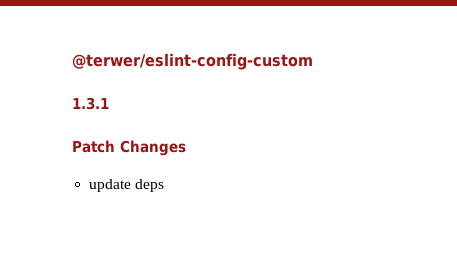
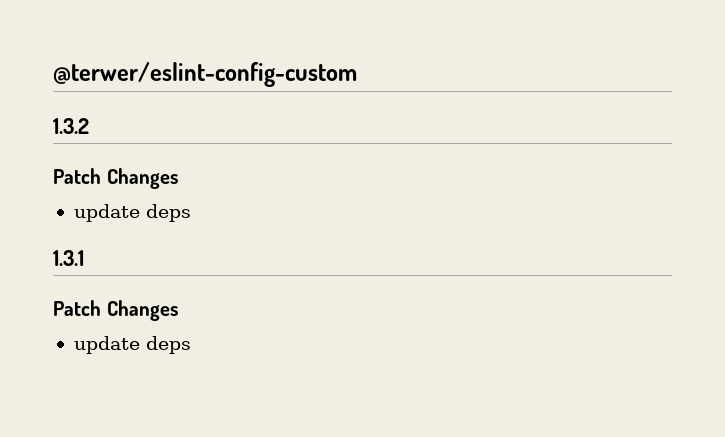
(313, 61) none -> [53,118,89,134] [53,168,178,189] [73,204,191,222] // 1.3.2 // Patch Changes // update deps

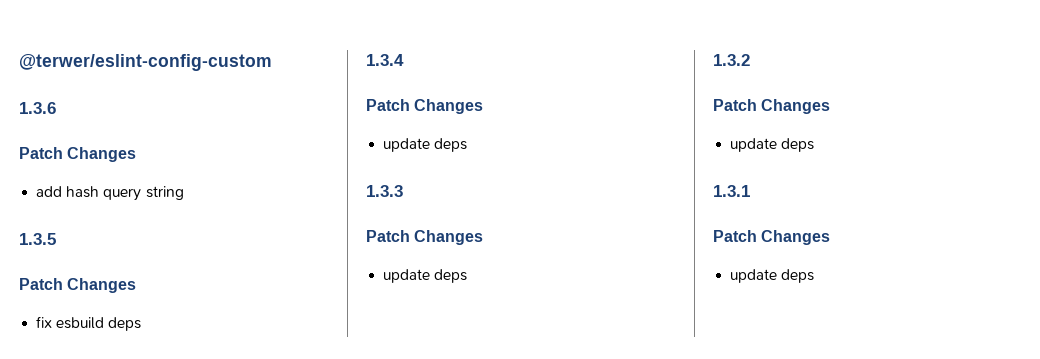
(357, 74) none -> [19,102,56,114] [19,147,137,162] [36,186,184,201] [19,233,56,245] [19,278,137,293] [36,316,142,331] [366,54,404,66] [366,99,484,114] [383,138,468,152] [366,185,403,197] [366,230,484,245] [383,269,468,283] // 1.3.6 // Patch Changes // add hash query string // 1.3.5 // Patch Changes // fix esbuild deps // 1.3.4 // Patch Changes // update deps // 1.3.3 // Patch Changes // update deps

